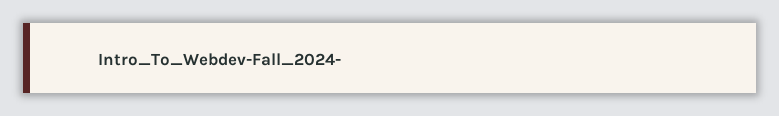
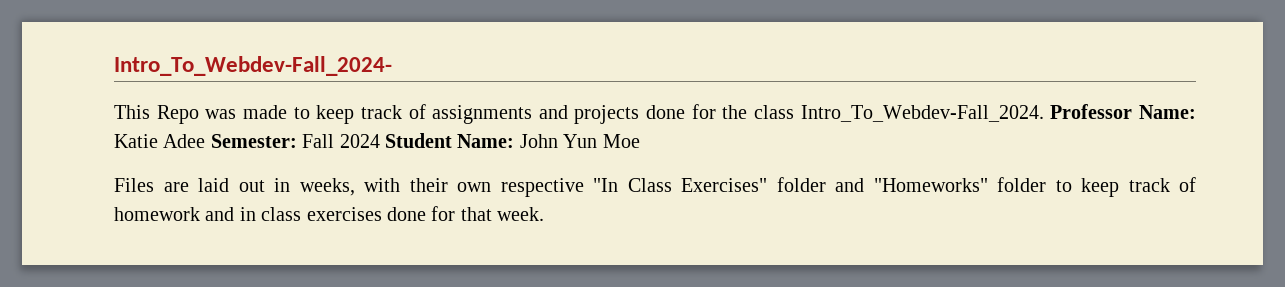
(341, 59) none -> [114,104,1196,124] [114,133,640,148] [114,177,1196,197] [114,206,545,221] // This Repo was made to keep track of assignments and projects done for the class Intro_To_Webdev-Fall_2024. Professor Name: Katie Adee Semester: Fall 2024 Student Name: John Yun Moe // Files are laid out in weeks, with their own respective "In Class Exercises" folder and "Homeworks" folder to keep track of homework and in class exercises done for that week.

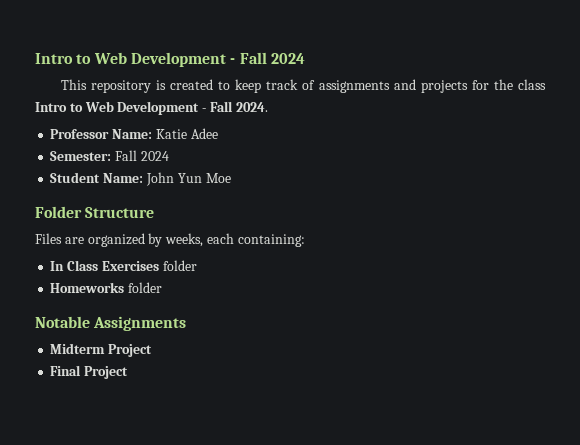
[114,56,392,76] [114,105,287,124] Intro_To_Webdev-Fall_2024- // This Repo was made -> [35,52,305,67] [60,79,214,93] Intro to Web Development - Fall 2024 // This repository is created
[646,105,686,119] done -> (468, 86) none
[800,105,1044,122] Intro_To_Webdev-Fall_2024. -> [35,101,268,115] Intro to Web Development - Fall 2024. //
(206, 141) none -> (218, 133) //
(380, 141) none -> (169, 156) //
(640, 141) none -> [35,206,155,218] // Folder Structure
[198,177,1196,197] [114,206,545,221] laid out in weeks, with their own respective "In Class Exercises" folder and "Homeworks" folder to keep track of homework and in class exercises done for that week. -> [87,233,305,247] [50,260,197,271] [50,282,163,293] [35,316,187,331] [50,343,153,357] [50,365,129,379] organized by weeks, each containing: // In Class Exercises folder // Homeworks folder // Notable Assignments // Midterm Project // Final Project

